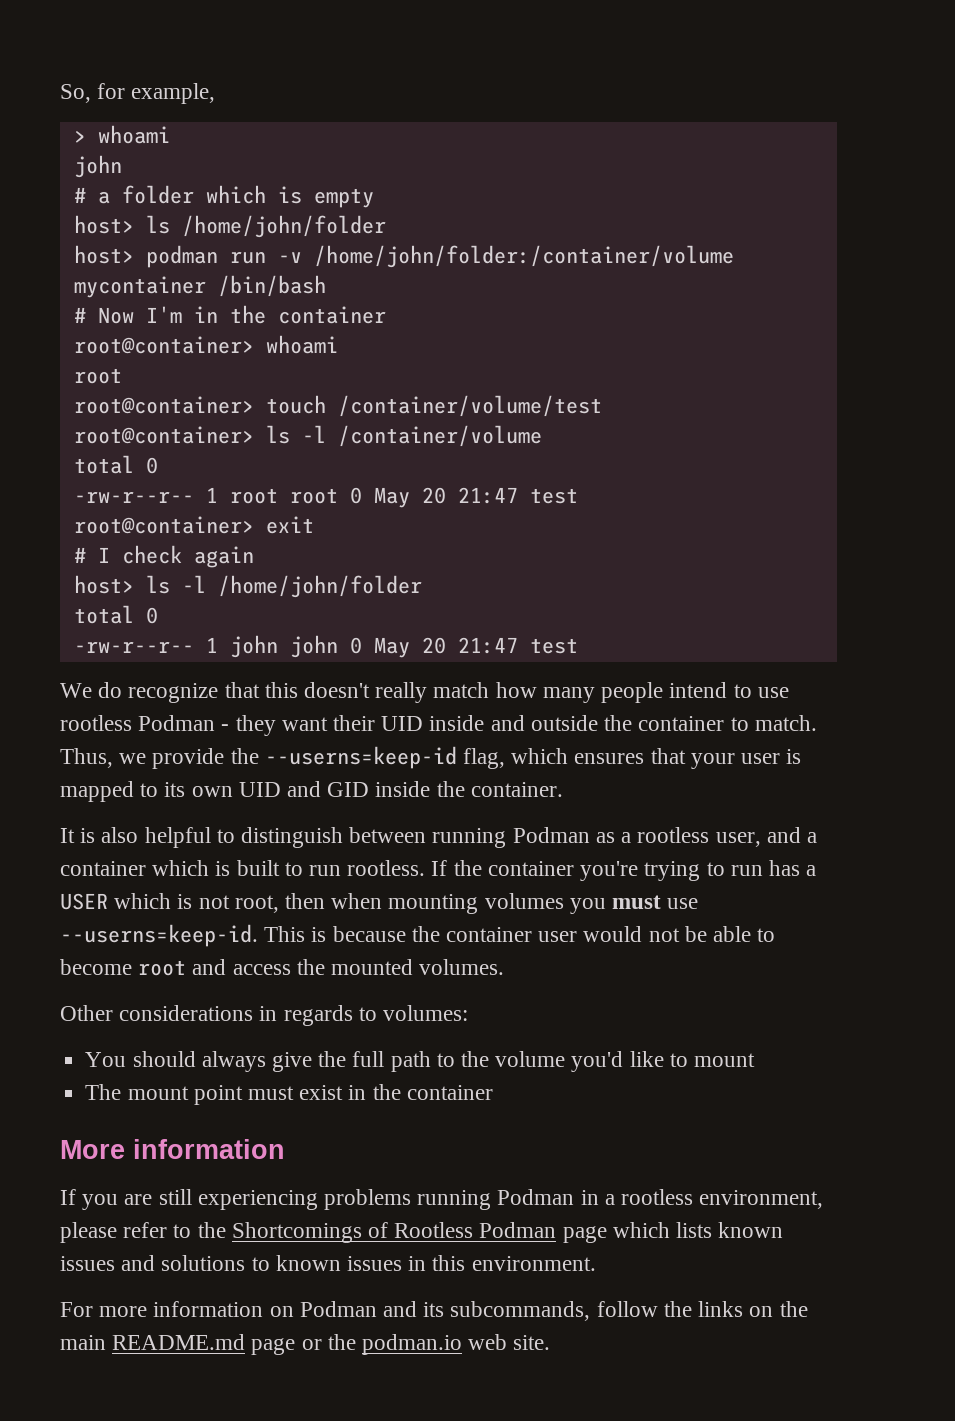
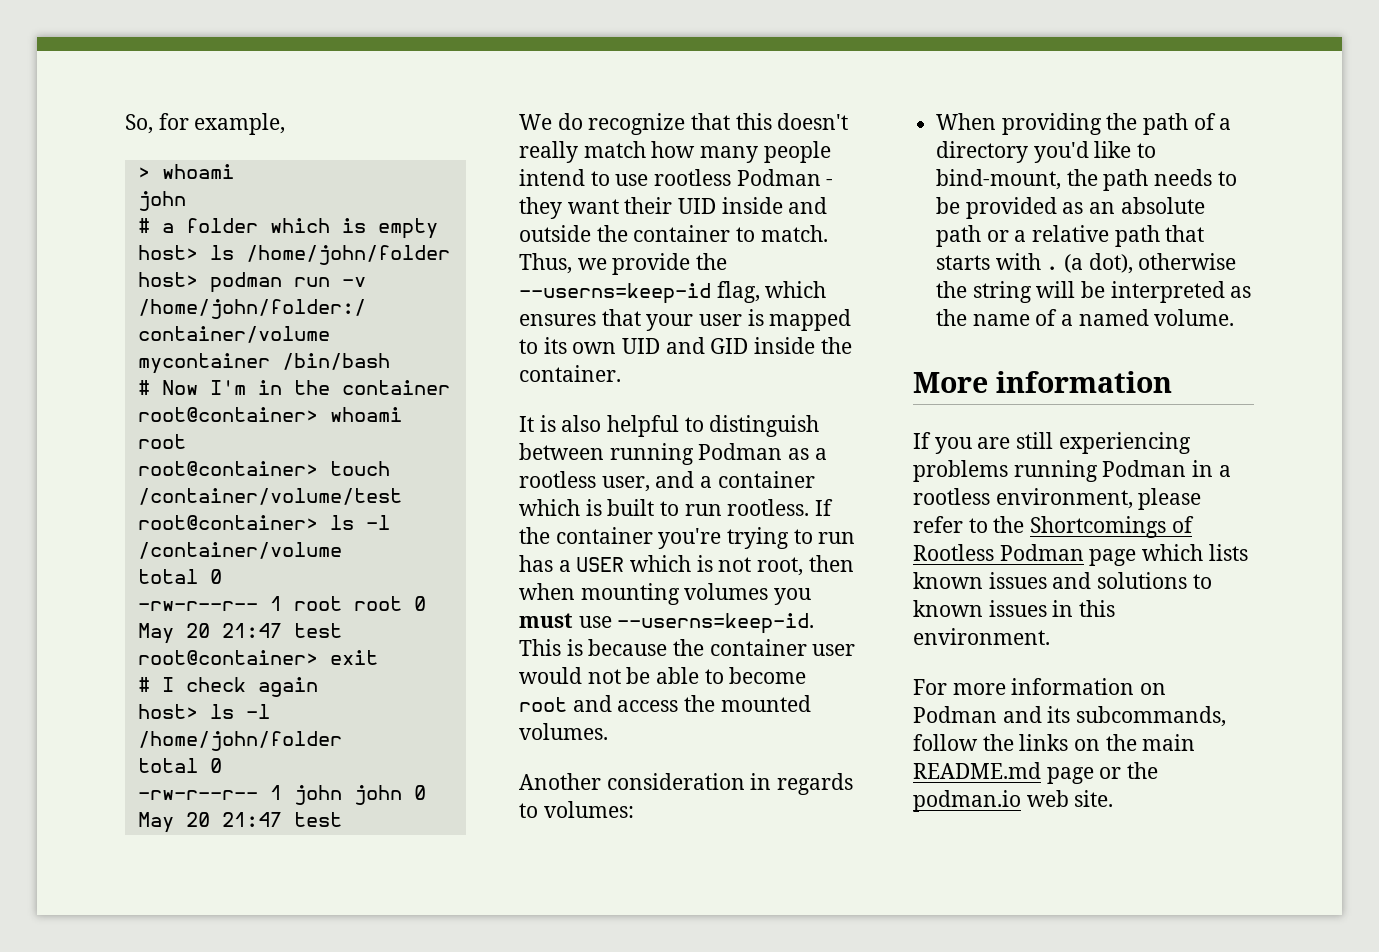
[60,1005,254,1021] Other considerations -> [519,773,745,790] Another consideration
[85,1051,756,1072] [85,1084,493,1105] You should always give the full path to the volume you'd like to mount // The mount point must exist in the container -> [936,113,1232,135] [936,141,1157,163] [936,169,1237,191] [936,197,1205,219] [936,225,1205,247] [936,253,1237,274] [936,281,1252,303] [936,309,1235,326] When providing the path of a directory you'd like to bind-mount, the path needs to be provided as an absolute path or a relative path that starts with . (a dot), otherwise the string will be interpreted as the name of a named volume.

